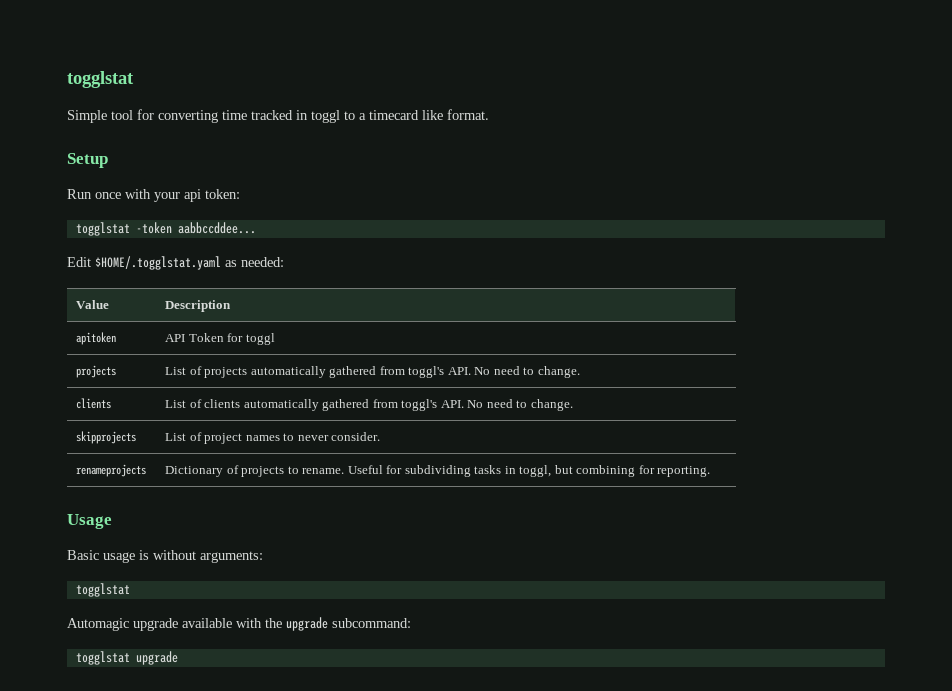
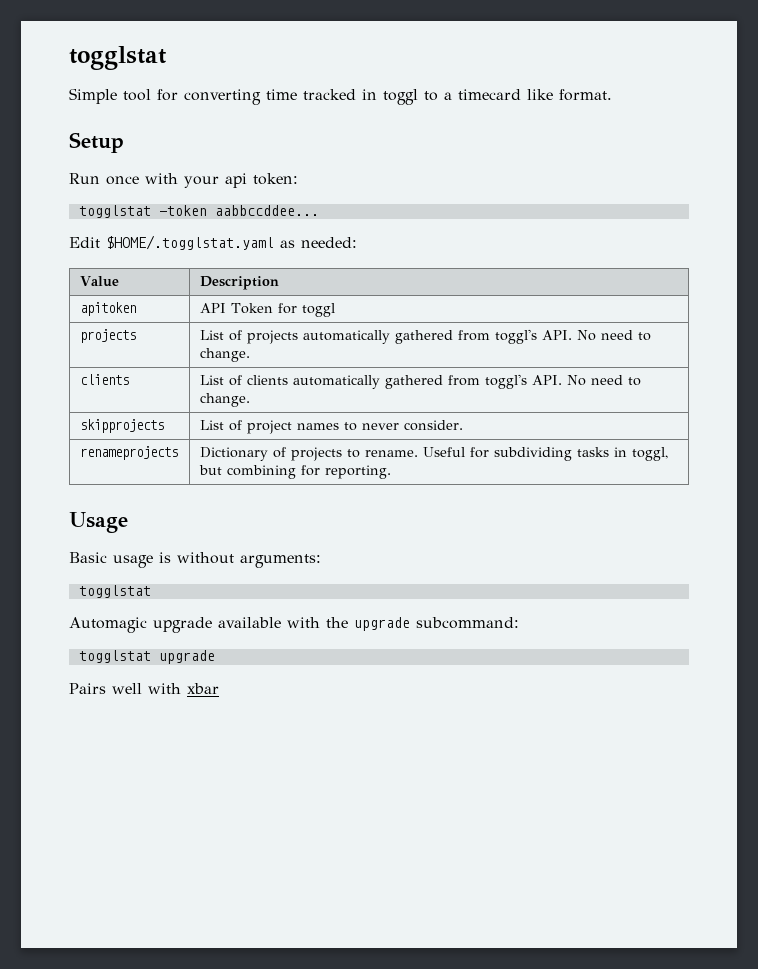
(178, 658) none -> [69,683,219,694] // Pairs well with xbar

